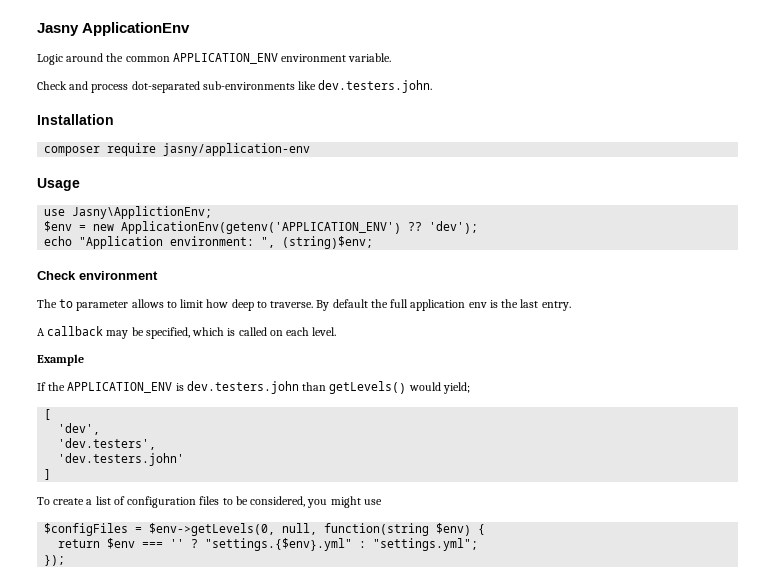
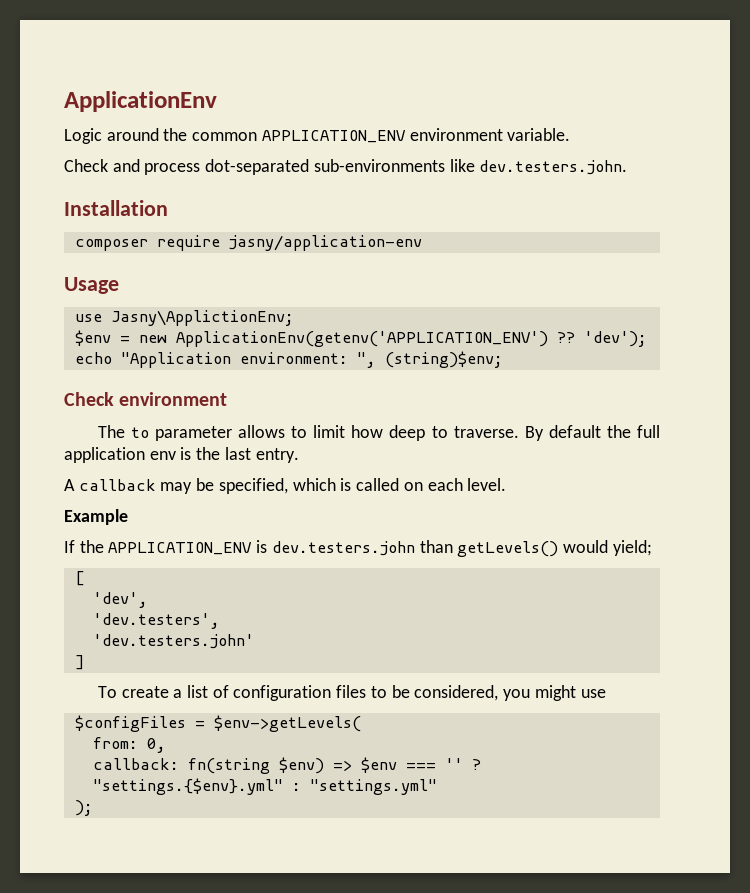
[37,23,79,36] Jasny -> (64, 101) none
[149,523,486,536] [58,539,101,548] $env->getLevels(0, null, function(string $env) { // return -> [213,715,361,732] [92,737,166,753] [92,757,352,774] $env->getLevels( // from: 0, // callback: fn(string $env) =>
[373,538,479,551] [44,555,66,566] "settings.yml"; // }); -> [309,779,437,795] [74,800,93,816] "settings.yml" // );

